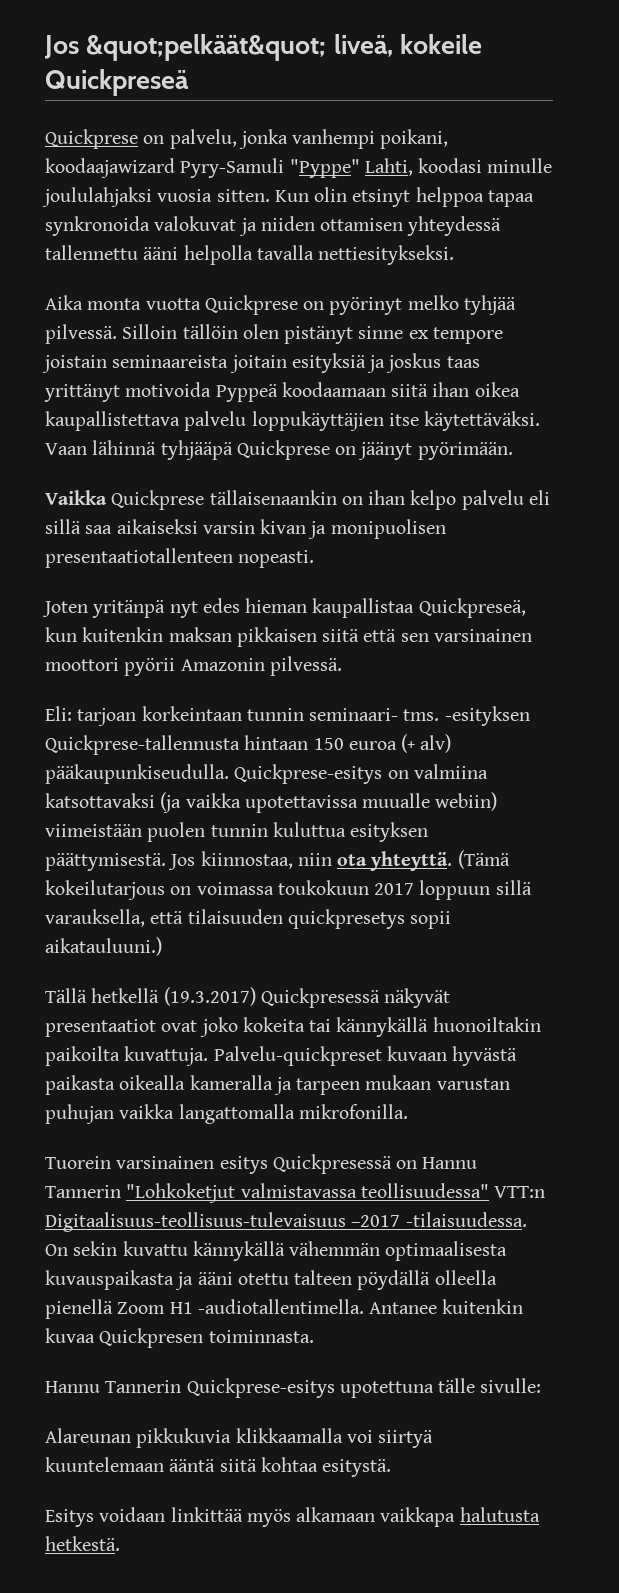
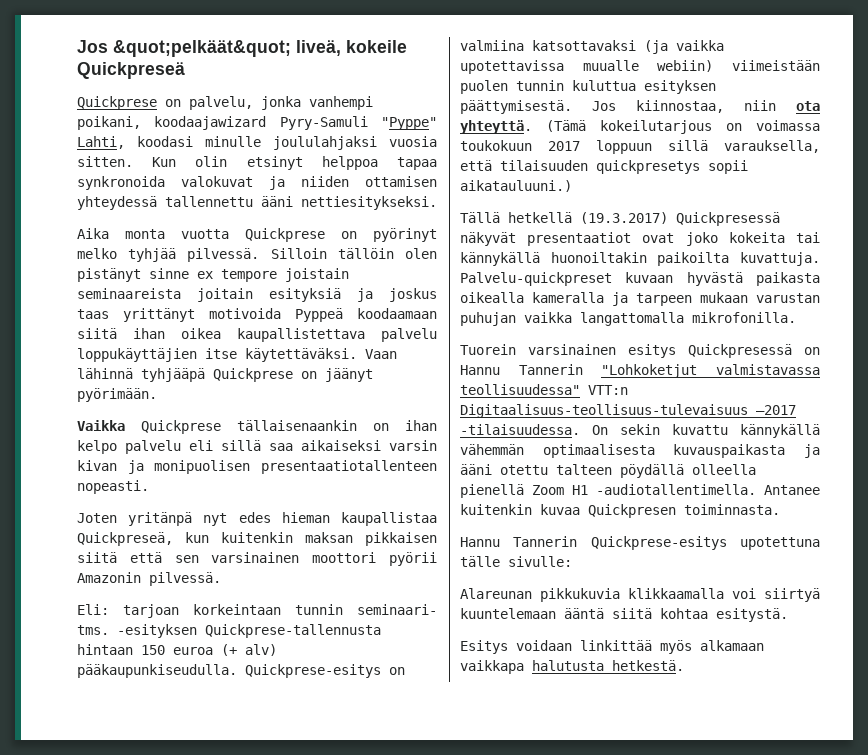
[183,245,314,265] helpolla tavalla -> (293, 201) none

